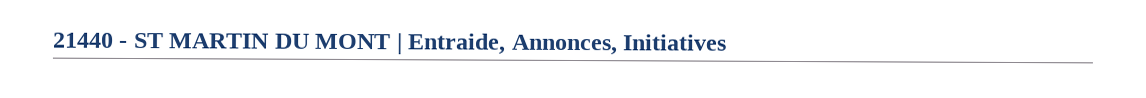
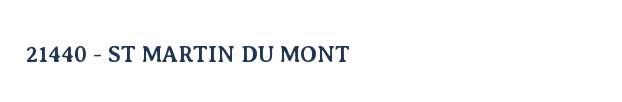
[395,33,728,56] | Entraide, Annonces, Initiatives -> (351, 54) none

